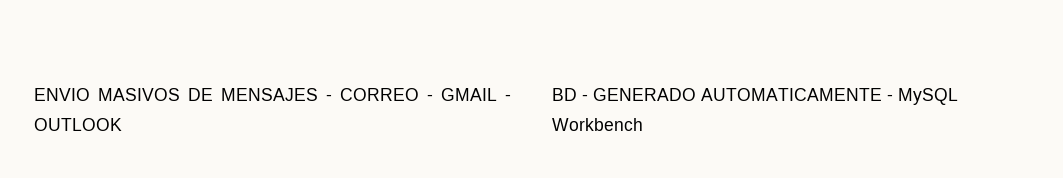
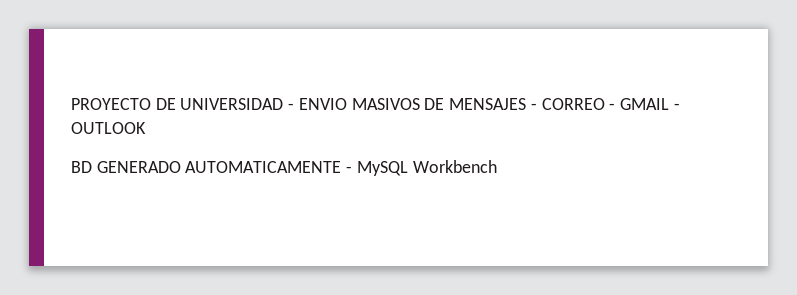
(34, 94) none -> [71,98,295,110] PROYECTO DE UNIVERSIDAD -
[582,94,588,101] - -> (92, 167) none

